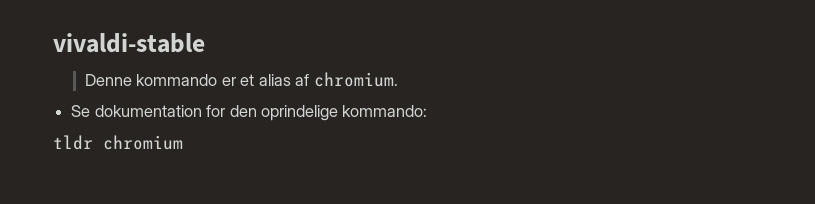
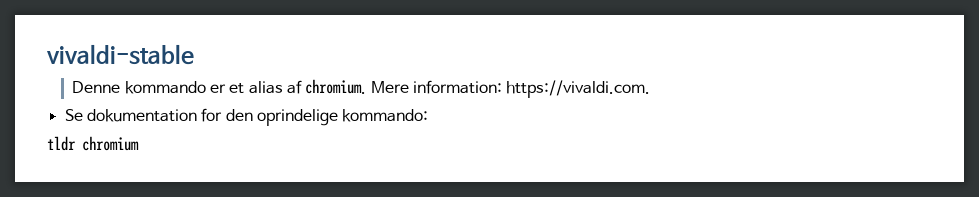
(398, 79) none -> [370,80,651,98] Mere information: https://vivaldi.com.

